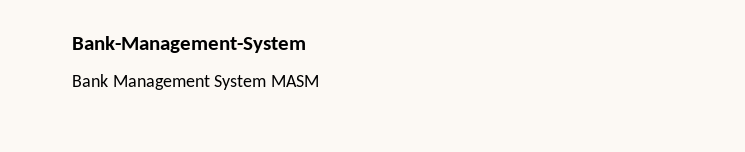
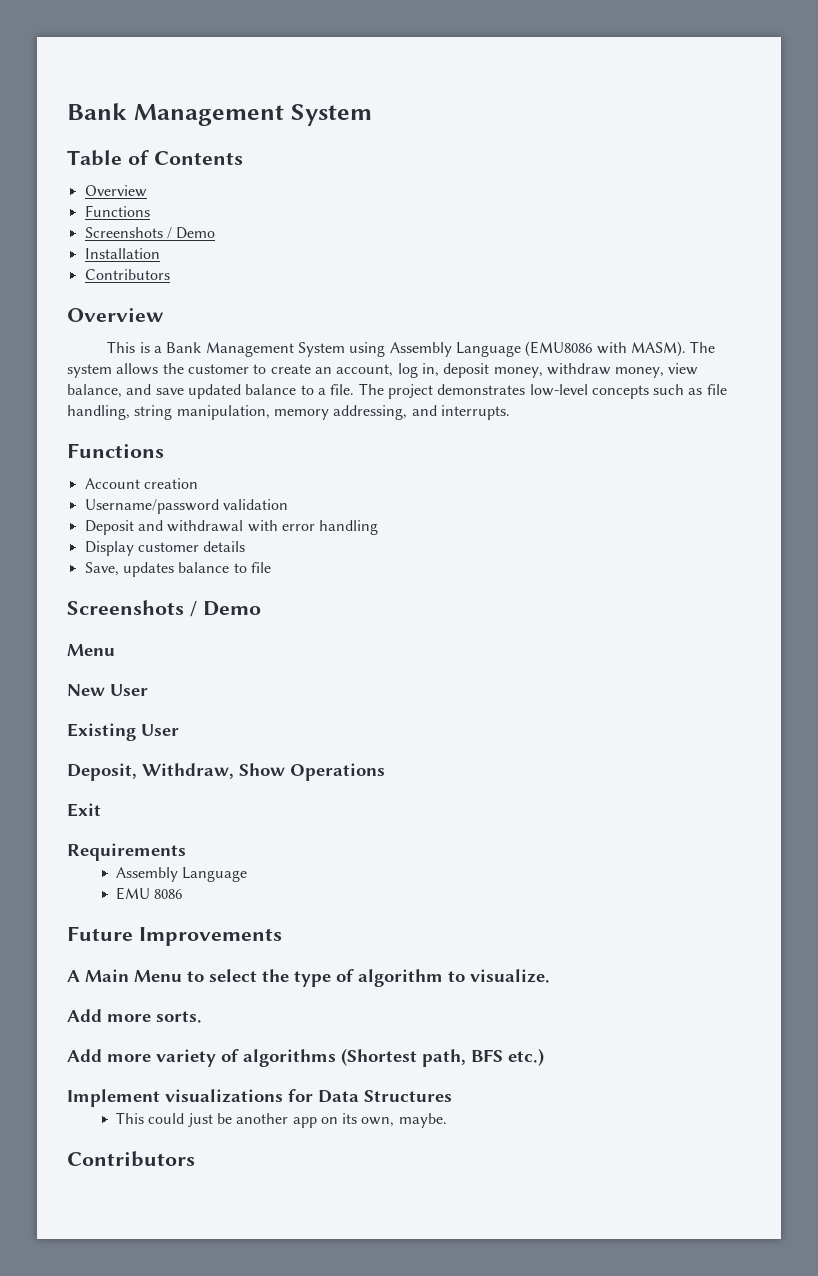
[72,36,306,53] [72,74,320,90] Bank-Management-System // Bank Management System MASM -> [67,103,372,126] [67,150,243,166] [84,185,147,197] [84,205,150,217] [84,227,216,239] [84,248,160,259] [84,269,170,280] [67,308,164,322] [107,341,716,357] [67,363,699,378] [67,383,727,399] [67,405,510,420] [67,443,164,458] [84,478,198,489] [84,499,288,514] [84,520,379,535] [84,541,246,556] [84,562,271,577] [67,600,261,617] [67,644,115,656] [67,684,148,696] [67,723,179,741] [67,763,385,781] [67,803,101,817] [67,843,186,861] [115,867,248,882] [115,887,183,900] [67,926,282,946] [67,969,550,987] [67,1009,202,1023] [67,1048,544,1067] [67,1089,452,1107] [115,1112,447,1128] [67,1151,195,1167] Bank Management System // Table of Contents // Overview // Functions // Screenshots / Demo // Installation // Contributors // Overview // This is a Bank Management System using Assembly Language (EMU8086 with MASM). The system allows the customer to create an account, log in, deposit money, withdraw money, view balance, and save updated balance to a file. The project demonstrates low-level concepts such as file handling, string manipulation, memory addressing, and interrupts. // Functions // Account creation // Username/password validation // Deposit and withdrawal with error handling // Display customer details // Save, updates balance to file // Screenshots / Demo // Menu // New User // Existing User // Deposit, Withdraw, Show Operations // Exit // Requirements // Assembly Language // EMU 8086 // Future Improvements // A Main Menu to select the type of algorithm to visualize. // Add more sorts. // Add more variety of algorithms (Shortest path, BFS etc.) // Implement visualizations for Data Structures // This could just be another app on its own, maybe. // Contributors

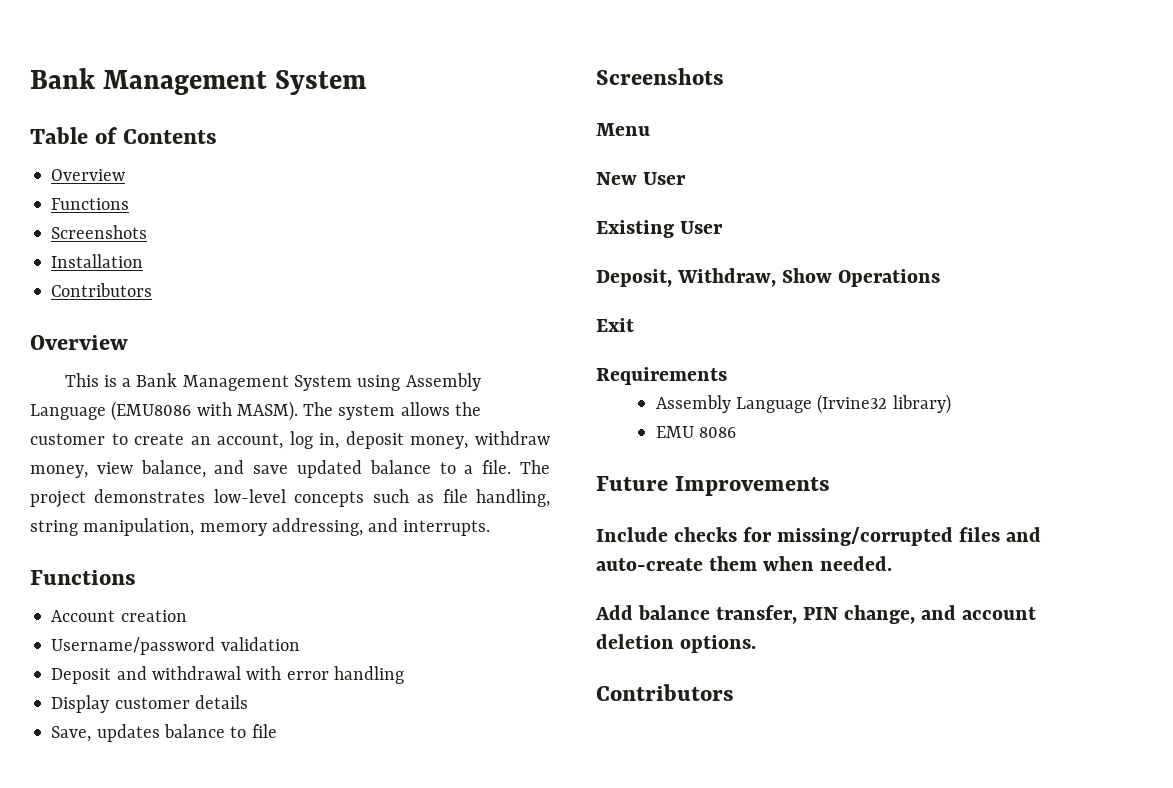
[166,227,216,239] / Demo -> (148, 232) none
[189,601,261,617] / Demo -> (724, 76) none
(248, 874) none -> [817,394,951,414] (Irvine32 library)
[67,969,550,987] [67,1009,202,1023] [67,1048,544,1067] [67,1089,452,1107] [115,1112,447,1128] A Main Menu to select the type of algorithm to visualize. // Add more sorts. // Add more variety of algorithms (Shortest path, BFS etc.) // Implement visualizations for Data Structures // This could just be another app on its own, maybe. -> [596,527,1042,546] [596,556,893,571] [595,605,1037,624] [596,634,757,653] Include checks for missing/corrupted files and auto-create them when needed. // Add balance transfer, PIN change, and account deletion options.

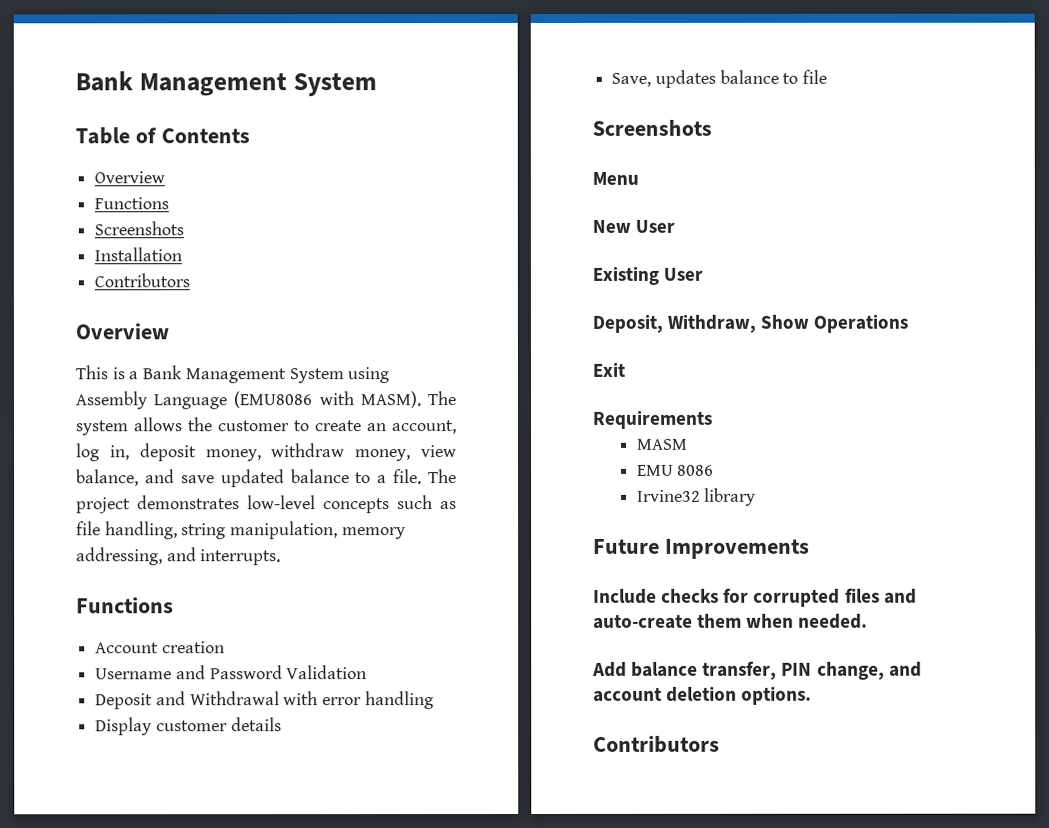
[51,637,300,655] Username/password validation -> [95,665,368,680] Username and Password Validation
[151,666,241,680] withdrawal -> [189,691,280,706] Withdrawal
[655,394,951,414] Assembly Language (Irvine32 library) -> [636,438,688,450] MASM
(737, 432) none -> [636,487,757,506] // Irvine32 library
[777,527,954,546] missing/corrupted -> [753,588,841,607] corrupted

